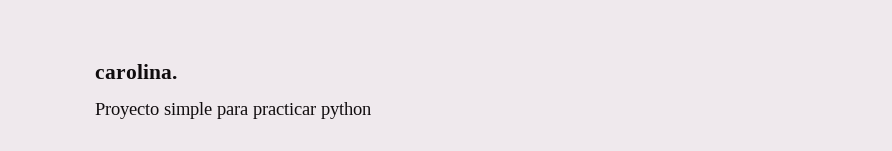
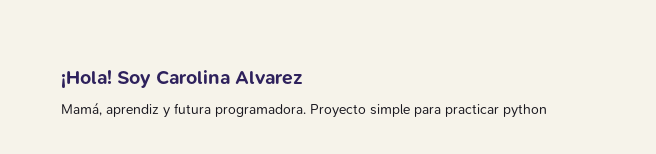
[95,64,177,79] carolina. // -> [61,70,303,88] [61,102,306,118] ¡Hola! Soy Carolina Alvarez // Mamá, aprendiz y futura programadora.

